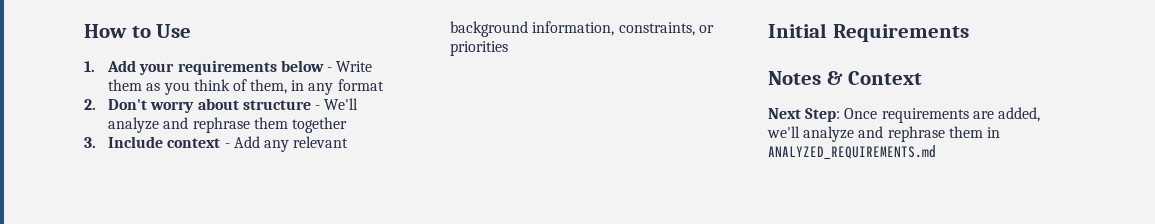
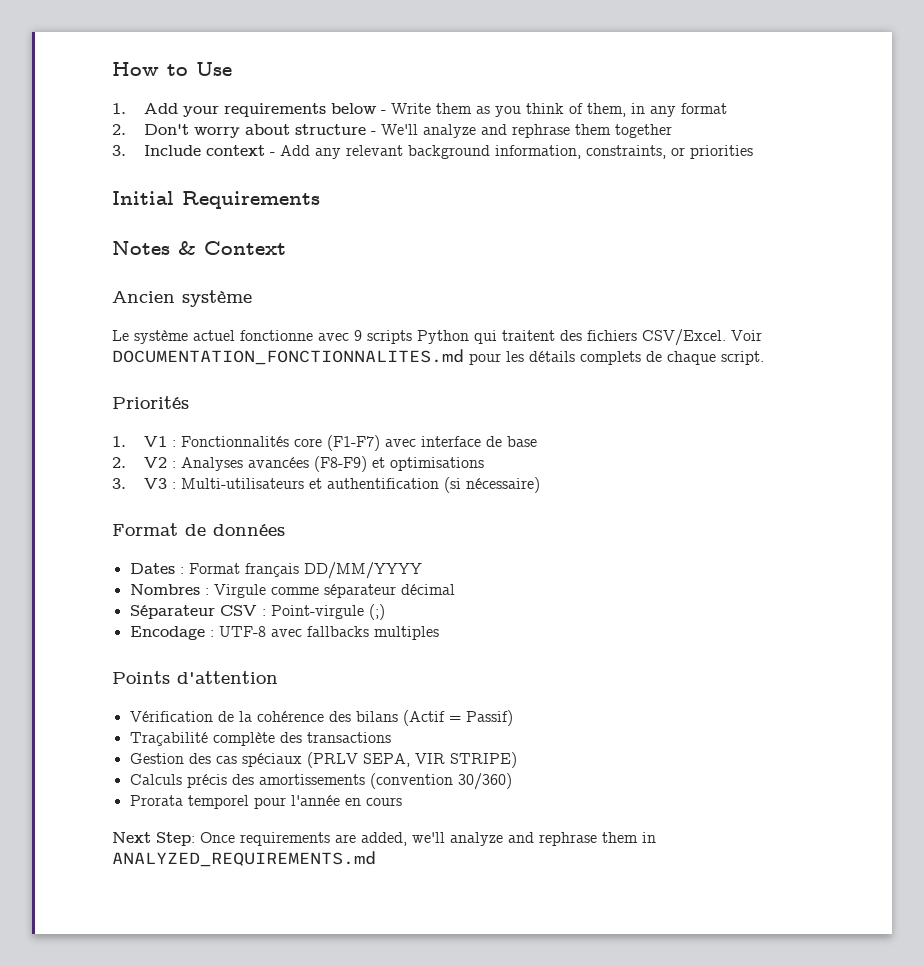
(923, 78) none -> [112,290,252,307] [112,329,762,346] [112,349,764,365] [112,396,189,409] [112,435,537,451] [112,456,484,472] [112,477,540,493] [112,523,285,536] [129,562,422,579] [129,584,455,598] [129,604,385,620] [129,626,439,640] [112,671,278,684] [129,710,513,726] [129,732,391,746] [129,752,517,768] [129,773,512,790] [129,795,402,809] // Ancien système // Le système actuel fonctionne avec 9 scripts Python qui traitent des fichiers CSV/Excel. Voir DOCUMENTATION_FONCTIONNALITES.md pour les détails complets de chaque script. // Priorités // 1. V1 : Fonctionnalités core (F1-F7) avec interface de base // 2. V2 : Analyses avancées (F8-F9) et optimisations // 3. V3 : Multi-utilisateurs et authentification (si nécessaire) // Format de données // Dates : Format français DD/MM/YYYY // Nombres : Virgule comme séparateur décimal // Séparateur CSV : Point-virgule (;) // Encodage : UTF-8 avec fallbacks multiples // Points d'attention // Vérification de la cohérence des bilans (Actif = Passif) // Traçabilité complète des transactions // Gestion des cas spéciaux (PRLV SEPA, VIR STRIPE) // Calculs précis des amortissements (convention 30/360) // Prorata temporel pour l'année en cours

